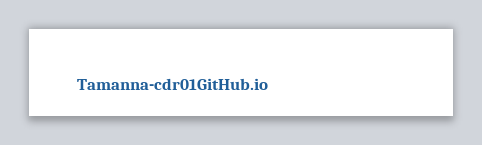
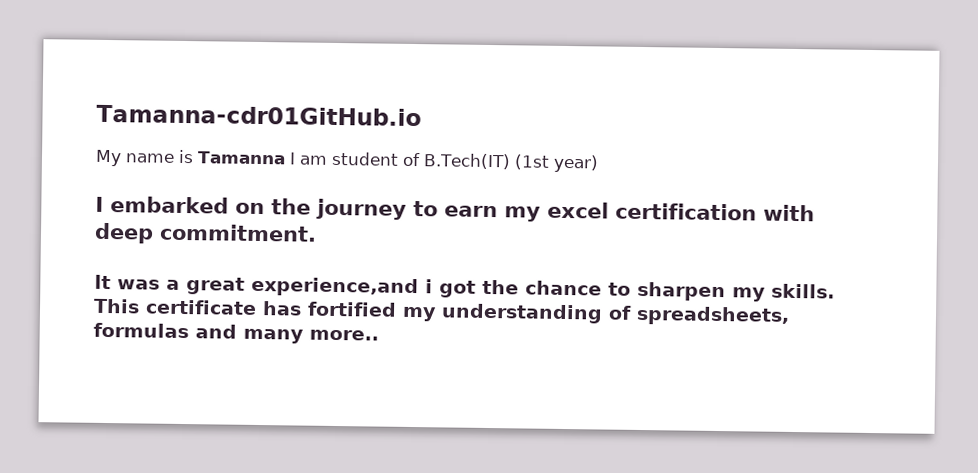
(268, 84) none -> [95,149,599,173] [95,196,815,222] [94,222,317,244] [94,274,835,302] [93,298,790,326] [93,322,379,344] // My name is Tamanna I am student of B.Tech(IT) (1st year) // I embarked on the journey to earn my excel certification with deep commitment. // It was a great experience,and i got the chance to sharpen my skills. This certificate has fortified my understanding of spreadsheets, formulas and many more..

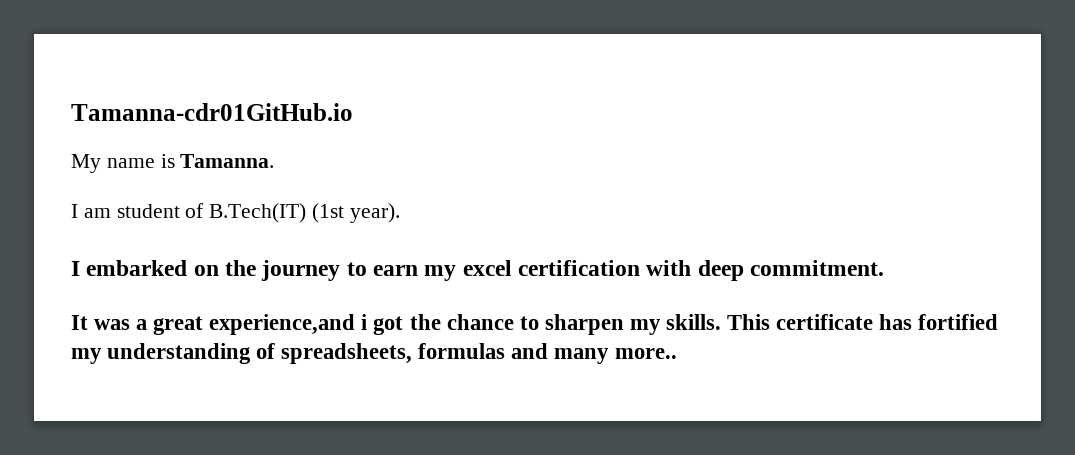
[197,151,286,165] Tamanna -> [180,154,275,168] Tamanna. //
[552,154,599,173] year) -> [349,203,400,223] year).

